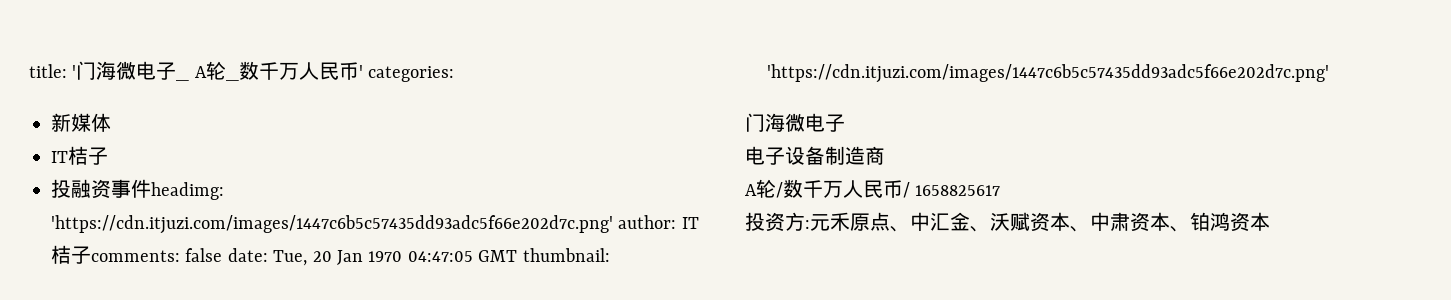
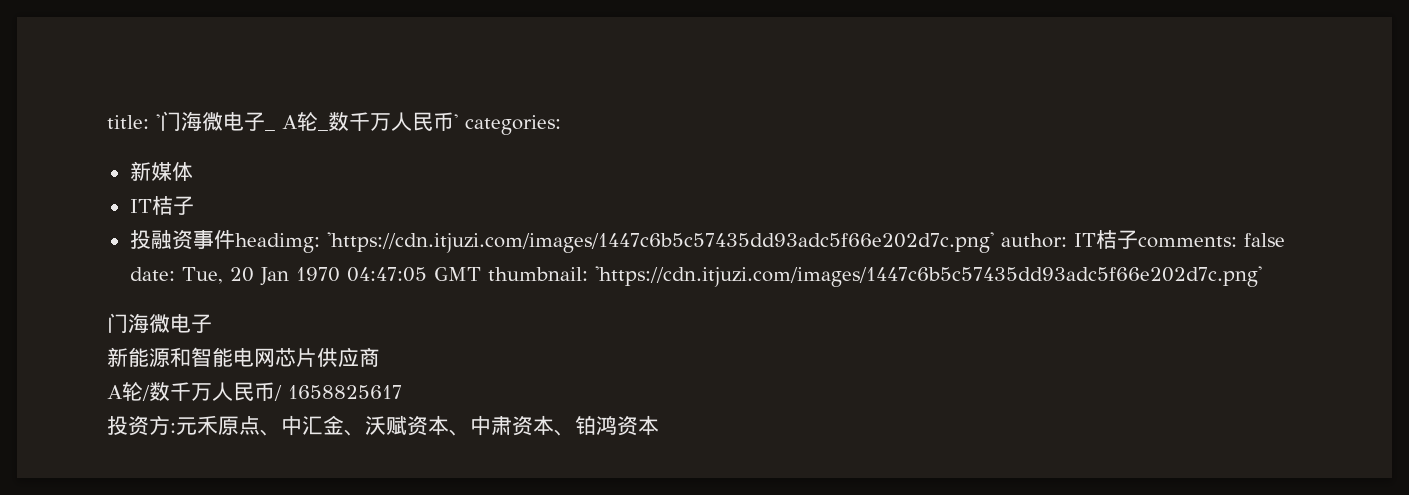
[745,146,865,165] 电子设备制造 -> [107,347,359,367] 新能源和智能电网芯片供应

